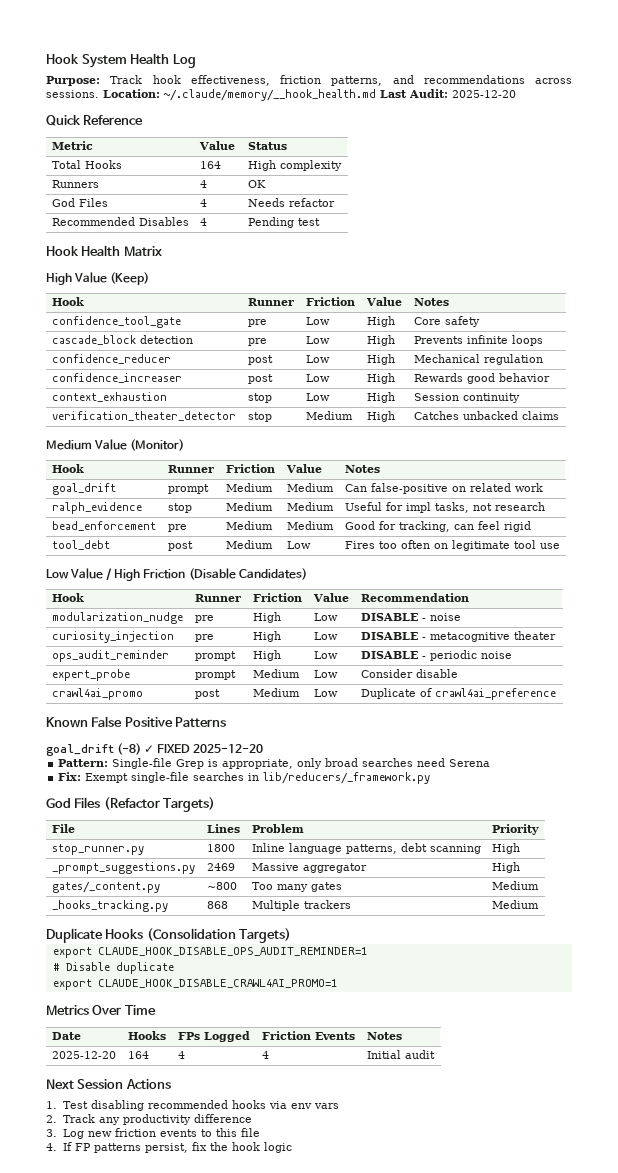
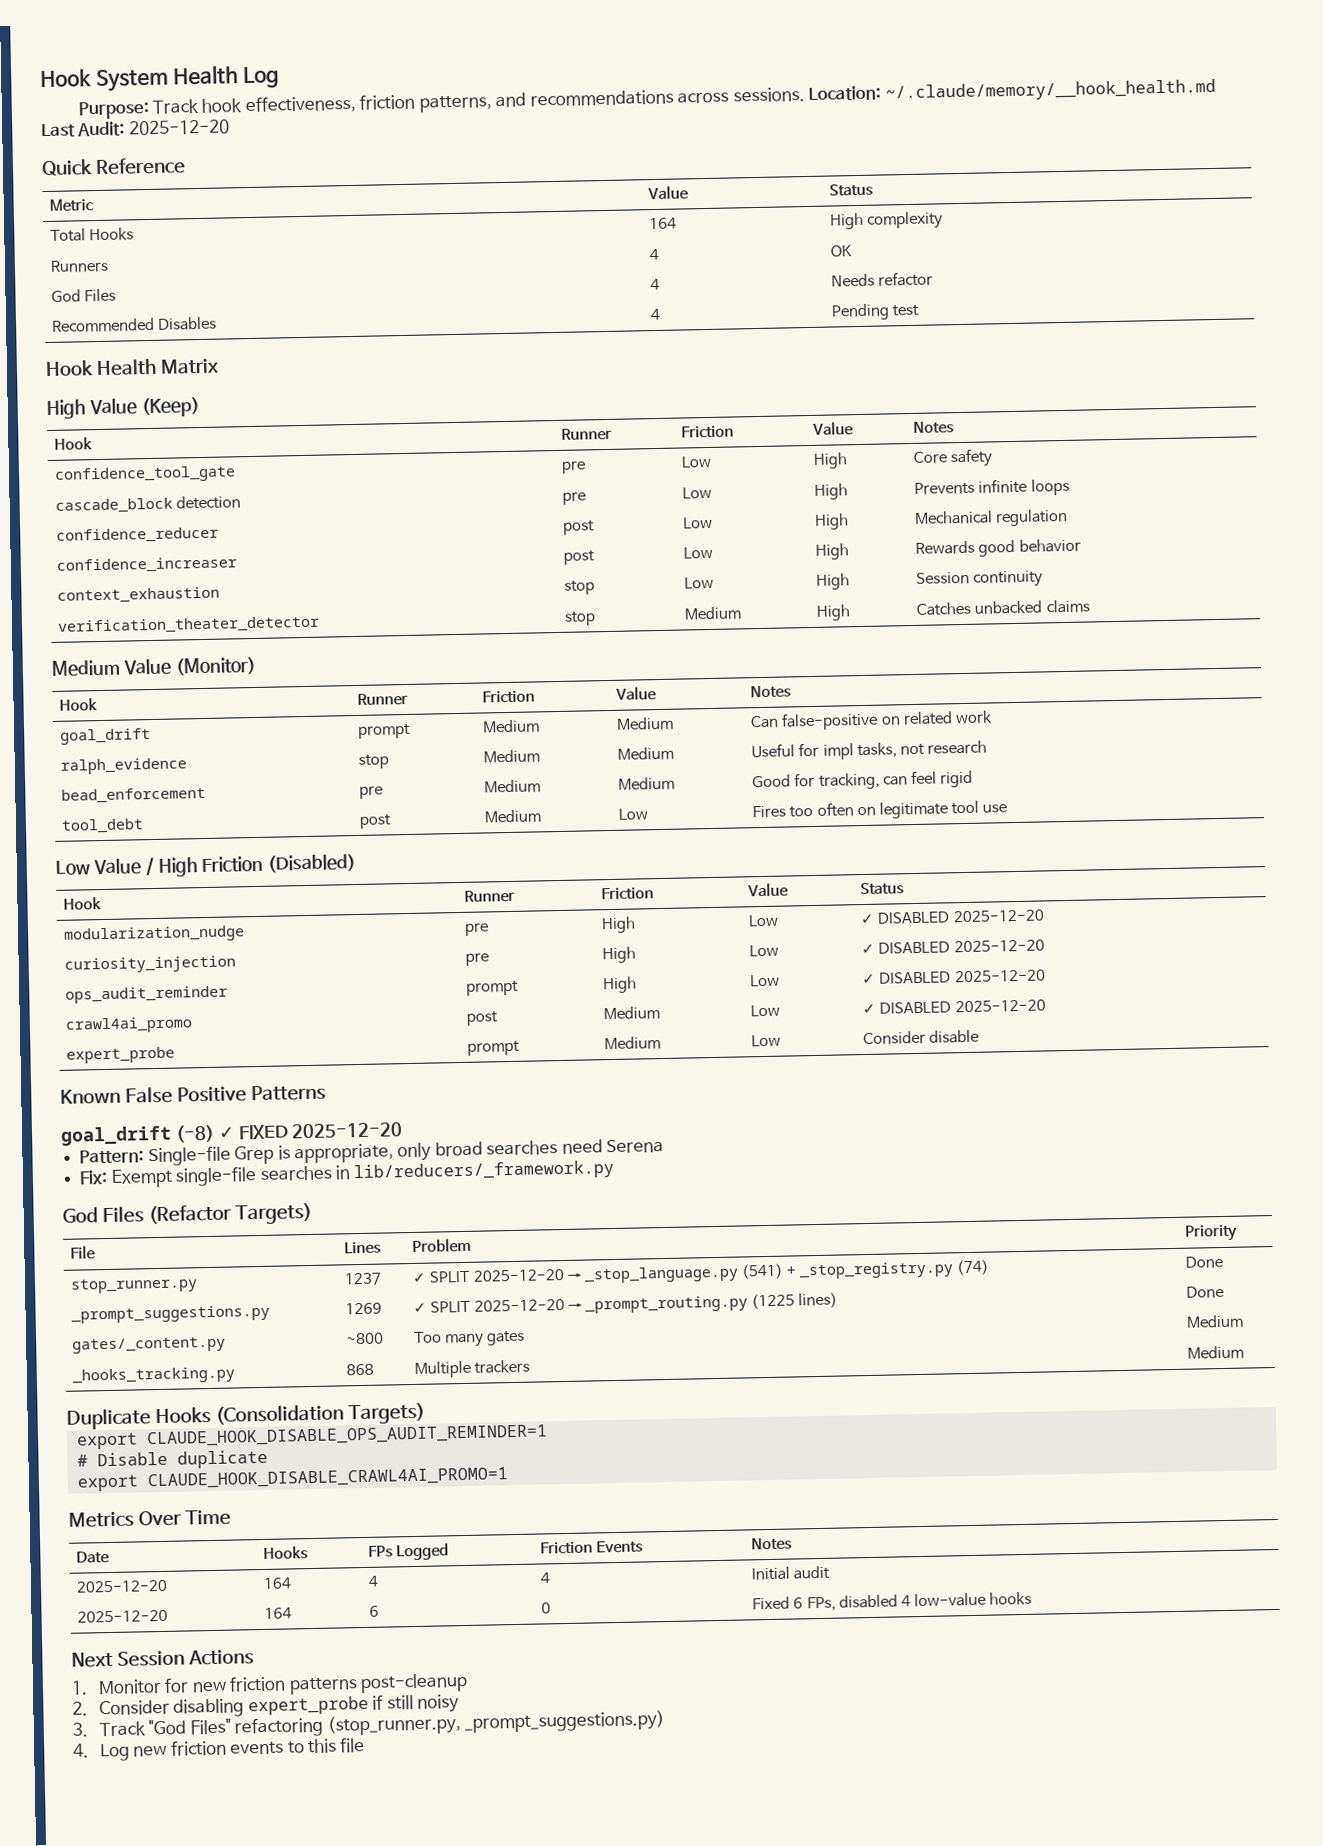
[188,568,307,580] [51,593,84,602] [194,594,241,602] [252,593,302,602] [312,593,349,602] [360,593,469,602] (Disable Candidates) // Hook | Runner | Friction | Value | Recommendation -> [267,853,357,873] [63,897,103,911] [464,889,516,903] [601,887,655,901] [747,882,790,898] [860,882,905,896] (Disabled) // Hook | Runner | Friction | Value | Status
[360,613,461,621] DISABLE - noise -> [860,909,1045,925] ✓ DISABLED 2025-12-20
[360,631,556,642] DISABLE - metacognitive theater -> [861,939,1045,955] ✓ DISABLED 2025-12-20
[360,650,512,661] DISABLE - periodic noise -> [862,969,1046,985] [65,1016,194,1034] [466,1011,499,1026] [603,1006,661,1021] [750,1004,781,1018] [862,999,1046,1015] ✓ DISABLED 2025-12-20 // crawl4ai_promo | post | Medium | Low | ✓ DISABLED 2025-12-20
[51,688,143,700] [194,689,220,699] [252,688,300,697] [313,689,338,697] [360,688,556,700] // crawl4ai_promo | post | Medium | Low | Duplicate of crawl4ai_preference -> (980, 1036) none
[206,844,235,852] [251,843,481,854] [491,843,520,854] [51,862,195,874] [206,863,235,871] [251,863,367,873] [491,862,520,873] 1800 | Inline language patterns, debt scanning | High // _prompt_suggestions.py | 2469 | Massive aggregator | High -> [344,1272,383,1286] [412,1259,989,1284] [1185,1255,1224,1269] [71,1304,271,1324] [345,1302,383,1315] [413,1292,838,1314] [1186,1285,1225,1299] 1237 | ✓ SPLIT 2025-12-20 → _stop_language.py (541) + _stop_registry.py (74) | Done // _prompt_suggestions.py | 1269 | ✓ SPLIT 2025-12-20 → _prompt_routing.py (1225 lines) | Done
[46,1079,171,1089] [46,1100,339,1111] [46,1114,252,1125] [46,1129,57,1137] // Next Session Actions // 1. Test disabling recommended hooks via env vars // 2. Track any productivity difference // 3. -> [77,1609,169,1623] [264,1607,293,1619] [369,1605,380,1617] [541,1602,552,1614] [752,1591,1032,1612] [71,1649,255,1668] [71,1672,469,1695] [72,1694,460,1718] [72,1710,666,1738] [73,1743,89,1758] // 2025-12-20 | 164 | 6 | 0 | Fixed 6 FPs, disabled 4 low-value hooks // Next Session Actions // 1. Monitor for new friction patterns post-cleanup // 2. Consider disabling expert_probe if still noisy // 3. Track "God Files" refactoring (stop_runner.py, _prompt_suggestions.py) // 4.
[46,1142,292,1153] // 4. If FP patterns persist, fix the hook logic -> (366, 1745) none

